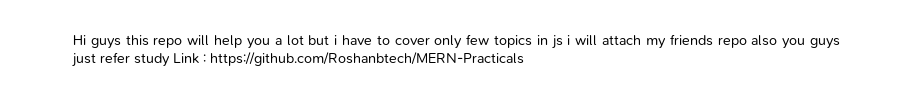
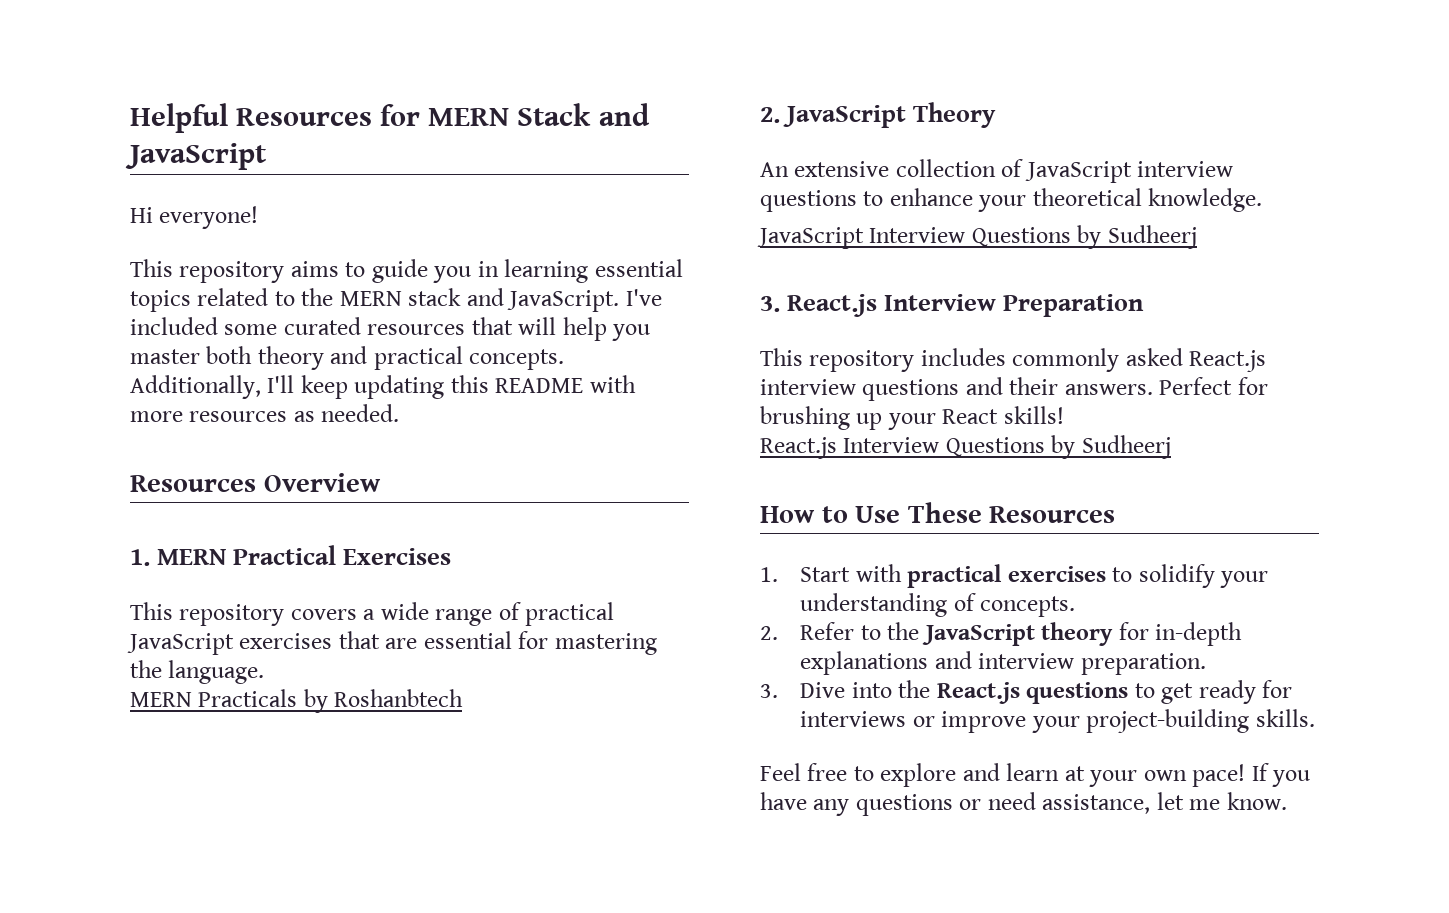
[73,34,840,49] [72,52,524,67] Hi guys this repo will help you a lot but i have to cover only few topics in js i will attach my friends repo also you guys just refer study Link : https://github.com/Roshanbtech/MERN-Practicals -> [130,103,650,133] [125,143,267,170] [130,206,259,229] [130,259,683,283] [130,288,662,312] [130,317,651,341] [130,346,565,370] [130,375,636,399] [130,404,400,422] [130,473,381,492] [130,545,452,566] [130,602,615,626] [127,631,657,655] [130,660,265,684] [130,689,464,713] [760,102,997,128] [760,159,1234,183] [760,188,1263,212] [757,225,1197,249] [760,294,1145,317] [760,348,1267,372] [760,377,1268,401] [760,406,1064,430] [760,435,1171,459] [760,502,1116,523] [760,564,1269,588] [800,593,1076,617] [760,622,1243,646] [800,651,1206,675] [760,680,1293,704] [800,709,1315,733] [760,763,1311,787] [760,792,1287,816] Helpful Resources for MERN Stack and JavaScript // Hi everyone! // This repository aims to guide you in learning essential topics related to the MERN stack and JavaScript. I've included some curated resources that will help you master both theory and practical concepts. Additionally, I'll keep updating this README with more resources as needed. // Resources Overview // 1. MERN Practical Exercises // This repository covers a wide range of practical JavaScript exercises that are essential for mastering the language. // MERN Practicals by Roshanbtech // 2. JavaScript Theory // An extensive collection of JavaScript interview questions to enhance your theoretical knowledge. // JavaScript Interview Questions by Sudheerj // 3. React.js Interview Preparation // This repository includes commonly asked React.js interview questions and their answers. Perfect for brushing up your React skills! // React.js Interview Questions by Sudheerj // How to Use These Resources // 1. Start with practical exercises to solidify your understanding of concepts. // 2. Refer to the JavaScript theory for in-depth explanations and interview preparation. // 3. Dive into the React.js questions to get ready for interviews or improve your project-building skills. // Feel free to explore and learn at your own pace! If you have any questions or need assistance, let me know.

